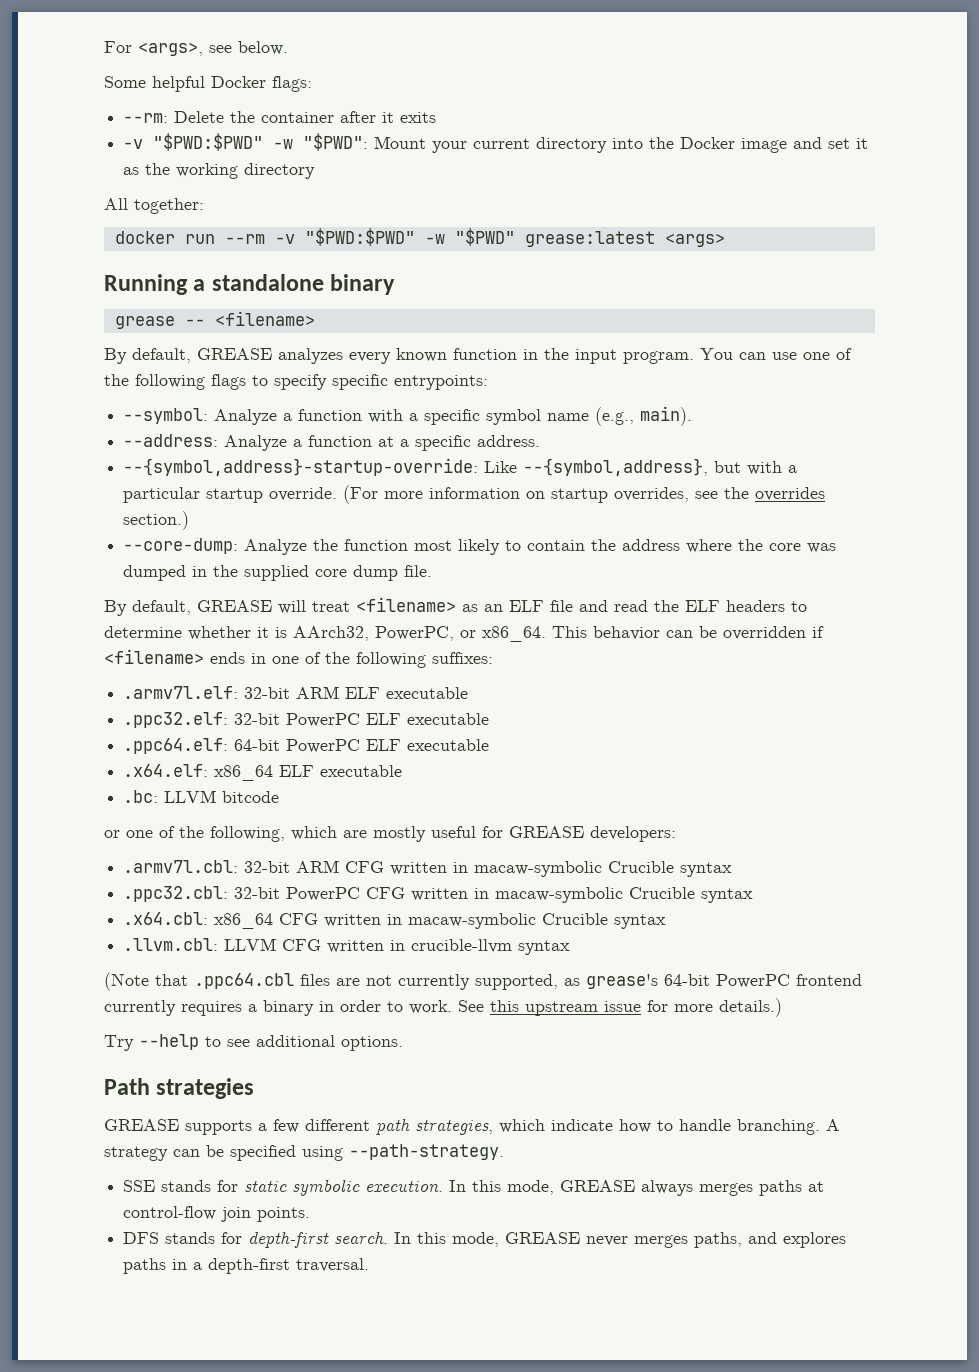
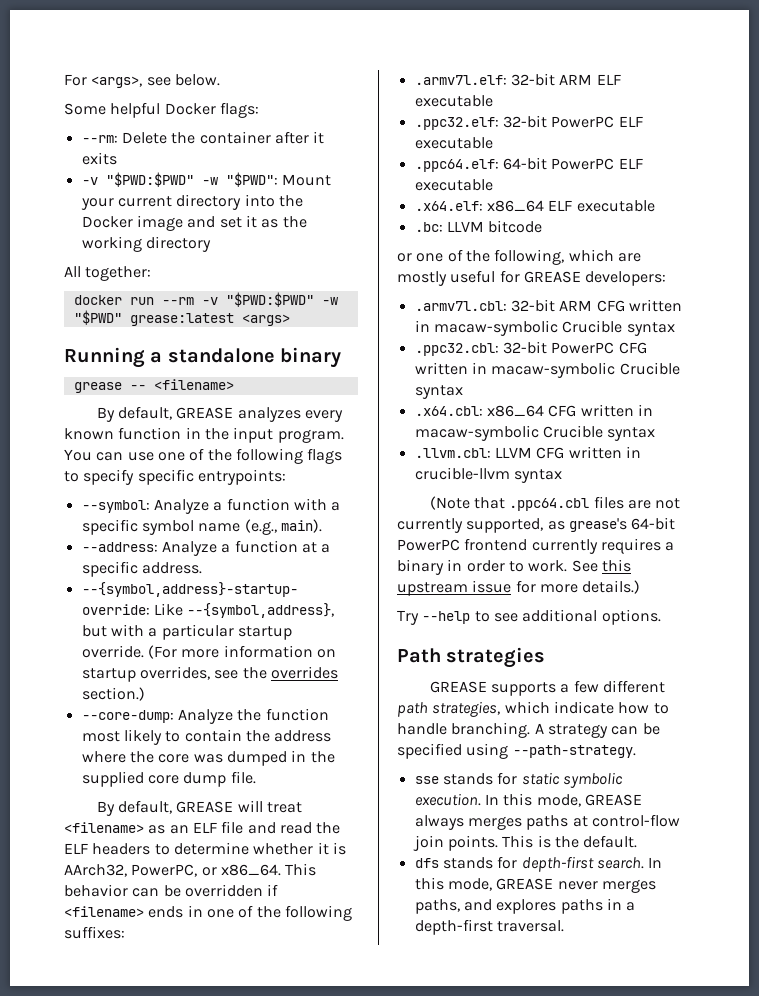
[123,1180,156,1192] SSE -> [414,776,439,784] sse
[123,1232,160,1244] // DFS -> [502,835,638,848] [414,858,439,868] This is the default. // dfs

